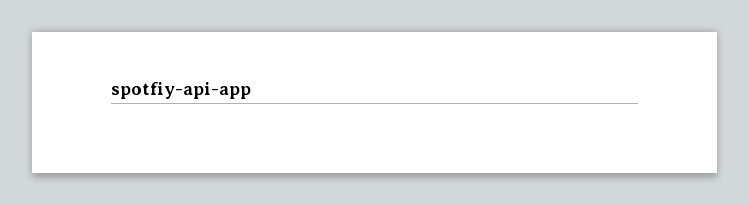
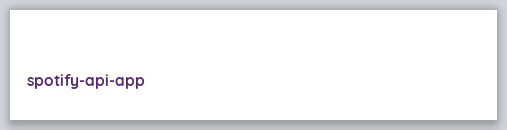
[111,82,251,99] spotfiy-api-app -> [27,74,145,89] spotify-api-app

